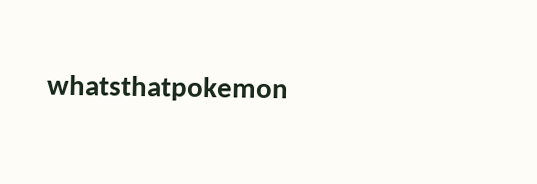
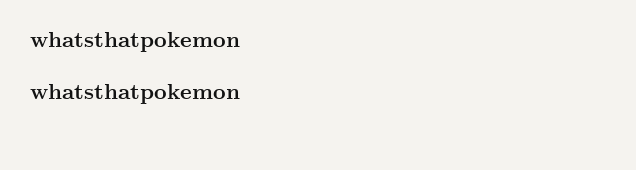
[46,74,289,103] whatsthatpokemon -> [30,32,240,52] [30,84,240,104] whatsthatpokemon // whatsthatpokemon

